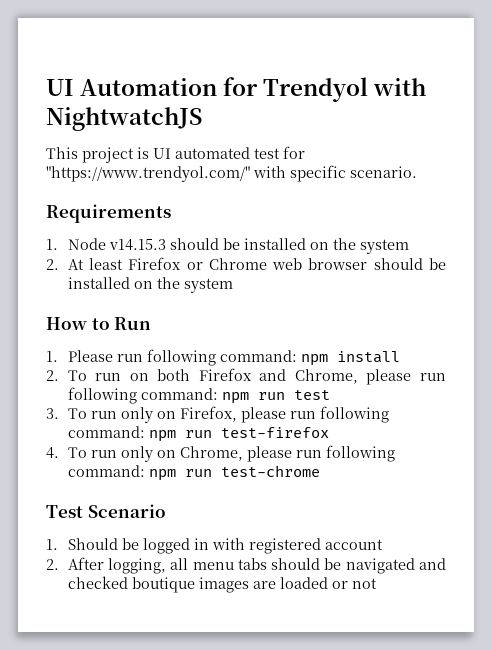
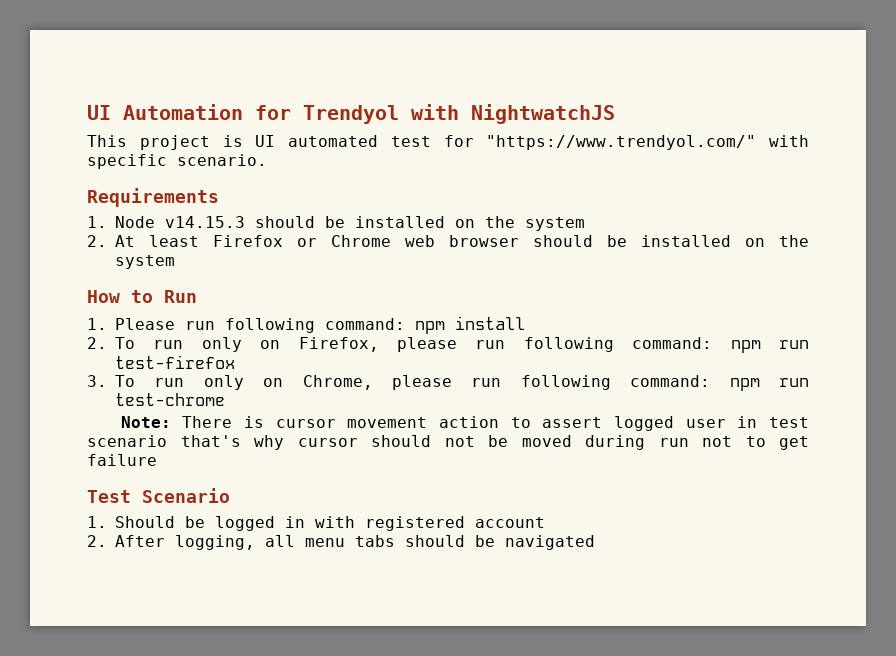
[129,368,446,385] [67,387,330,404] [46,408,117,419] on both Firefox and Chrome, please run following command: npm run test // 3. To run -> (184, 344) none
[46,447,59,459] 4. -> [87,375,107,387] 3.
(320, 471) none -> [120,416,810,431] [87,435,809,450] [87,454,157,466] // Note: There is cursor movement action to assert logged user in test scenario that's why cursor should not be moved during run not to get failure
[418,558,446,570] [67,576,377,593] and checked boutique images are loaded or not -> (595, 542) none

